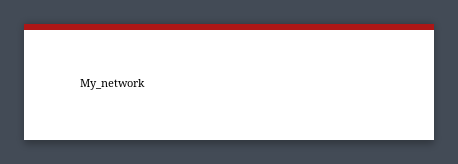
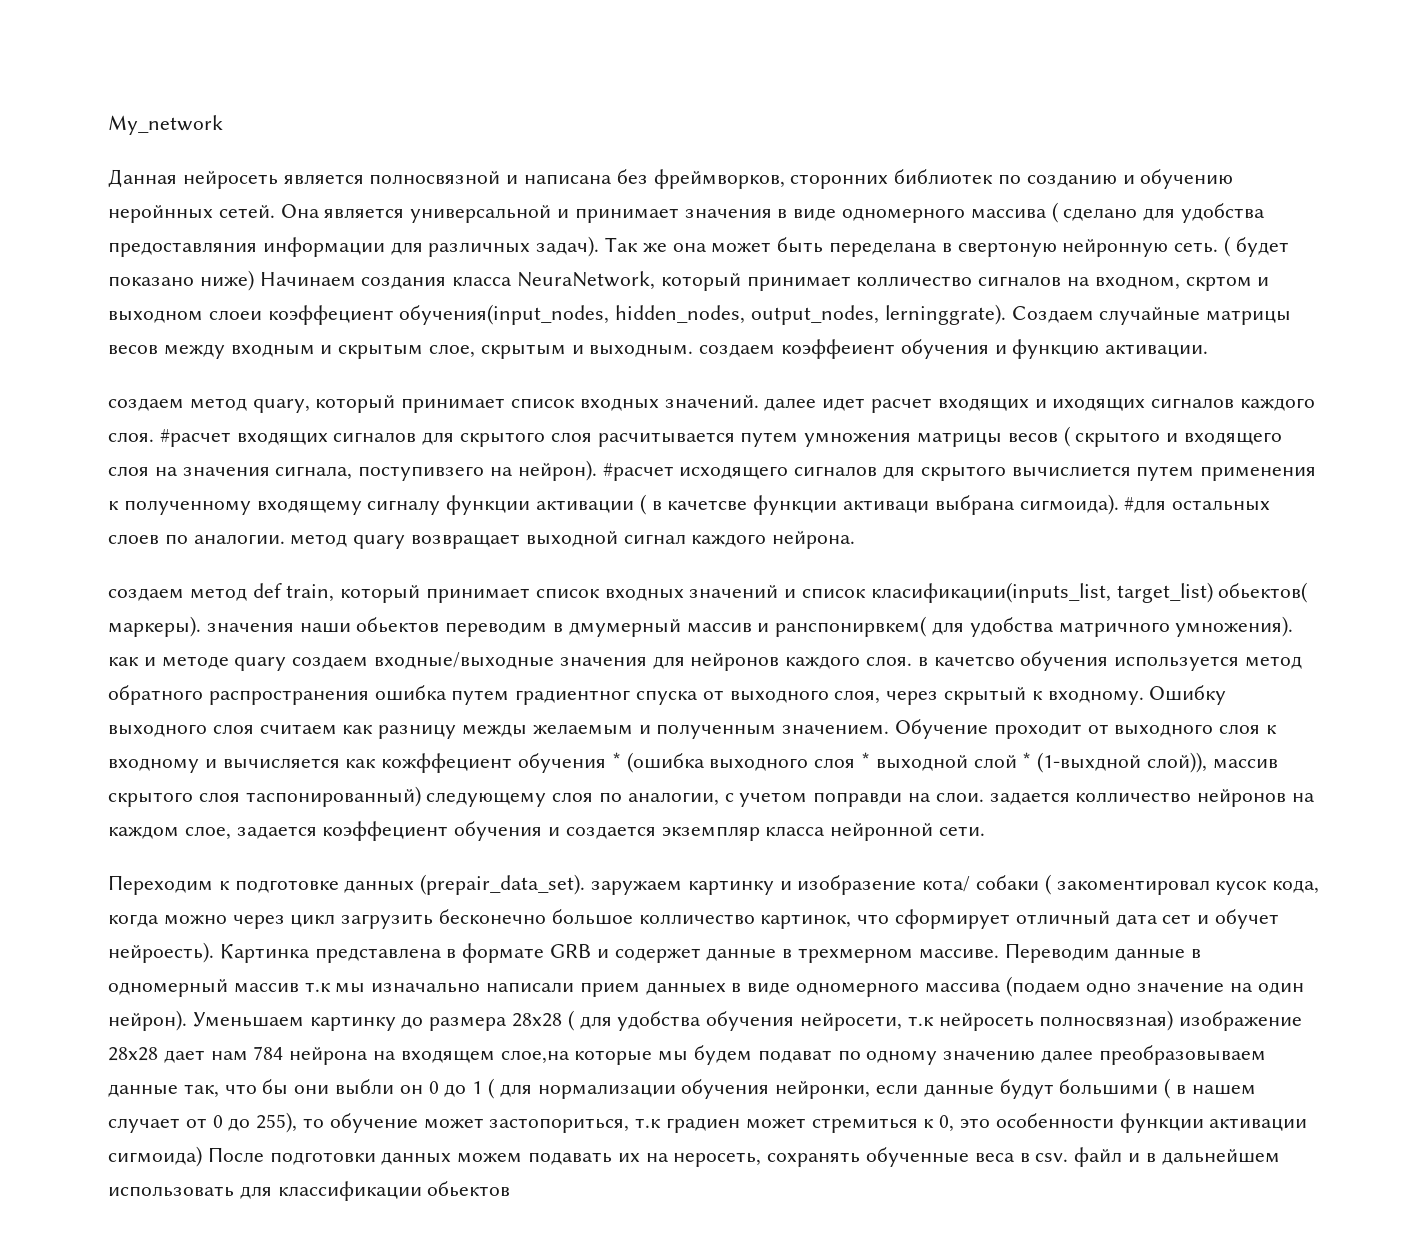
(145, 84) none -> [108,169,1234,189] [108,202,1266,223] [108,236,1289,257] [108,270,1270,291] [108,304,1292,325] [108,339,1209,359] [108,395,1316,413] [108,426,1283,447] [108,460,1317,481] [108,494,1271,515] [108,531,856,549] [108,582,1308,603] [108,616,1294,637] [108,651,1303,671] [108,685,1227,705] [108,719,1278,739] [108,752,1278,773] [108,786,1316,807] [108,821,986,841] [108,874,1320,895] [108,909,1280,929] [108,942,1202,963] [108,976,1304,997] [108,1010,1303,1031] [108,1045,1266,1065] [108,1078,1256,1099] [108,1112,1308,1133] [108,1146,1280,1167] [108,1181,511,1201] // Данная нейросеть является полносвязной и написана без фреймворков, сторонних библиотек по созданию и обучению неройнных сетей. Она является универсальной и принимает значения в виде одномерного массива ( сделано для удобства предоставляния информации для различных задач). Так же она может быть переделана в свертоную нейронную сеть. ( будет показано ниже) Начинаем создания класса NeuraNetwork, который принимает колличество сигналов на входном, скртом и выходном слоеи коэффециент обучения(input_nodes, hidden_nodes, output_nodes, lerninggrate). Создаем случайные матрицы весов между входным и скрытым слое, скрытым и выходным. создаем коэффеиент обучения и функцию активации. // создаем метод quary, который принимает список входных значений. далее идет расчет входящих и иходящих сигналов каждого слоя. #расчет входящих сигналов для скрытого слоя расчитывается путем умножения матрицы весов ( скрытого и входящего слоя на значения сигнала, поступивзего на нейрон). #расчет исходящего сигналов для скрытого вычислиется путем применения к полученному входящему сигналу функции активации ( в качетсве функции активаци выбрана сигмоида). #для остальных слоев по аналогии. метод quary возвращает выходной сигнал каждого нейрона. // создаем метод def train, который принимает список входных значений и список класификации(inputs_list, target_list) обьектов( маркеры). значения наши обьектов переводим в дмумерный массив и ранспонирвкем( для удобства матричного умножения). как и методе quary создаем входные/выходные значения для нейронов каждого слоя. в качетсво обучения используется метод обратного распространения ошибка путем градиентног спуска от выходного слоя, через скрытый к входному. Ошибку выходного слоя считаем как разницу межды желаемым и полученным значением. Обучение проходит от выходного слоя к входному и вычисляется как кожффециент обучения * (ошибка выходного слоя * выходной слой * (1-выхдной слой)), массив скрытого слоя таспонированный) следующему слоя по аналогии, с учетом поправди на слои. задается колличество нейронов на каждом слое, задается коэффециент обучения и создается экземпляр класса нейронной сети. // Переходим к подготовке данных (prepair_data_set). заружаем картинку и изобразение кота/ собаки ( закоментировал кусок кода, когда можно через цикл загрузить бесконечно большое колличество картинок, что сформирует отличный дата сет и обучет нейроесть). Картинка представлена в формате GRB и содержет данные в трехмерном массиве. Переводим данные в одномерный массив т.к мы изначально написали прием данныех в виде одномерного массива (подаем одно значение на один нейрон). Уменьшаем картинку до размера 28х28 ( для удобства обучения нейросети, т.к нейросеть полносвязная) изображение 28х28 дает нам 784 нейрона на входящем слое,на которые мы будем подават по одному значению далее преобразовываем данные так, что бы они выбли он 0 до 1 ( для нормализации обучения нейронки, если данные будут большими ( в нашем случает от 0 до 255), то обучение может застопориться, т.к градиен может стремиться к 0, это особенности функции активации сигмоида) После подготовки данных можем подавать их на неросеть, сохранять обученные веса в csv. файл и в дальнейшем использовать для классификации обьектов

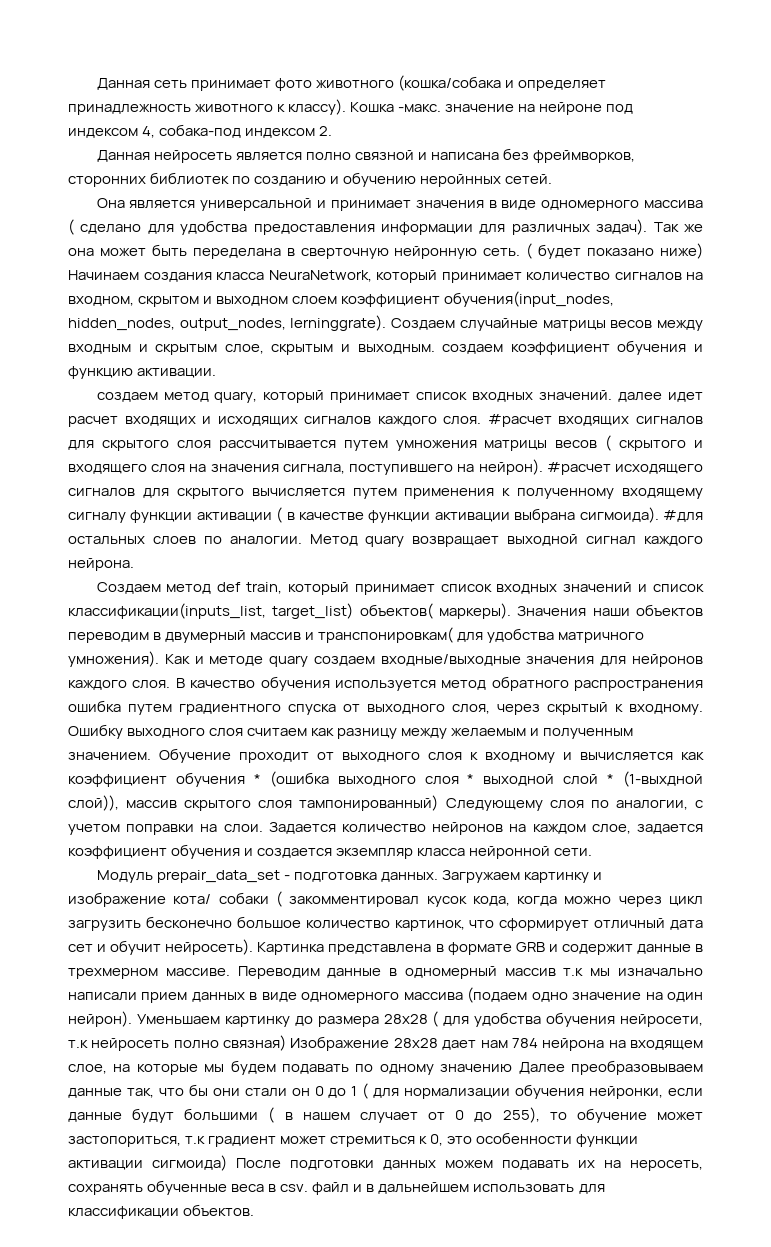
[108,115,223,135] My_network -> [96,75,606,91] [68,99,634,115] [68,124,333,138] Данная сеть принимает фото животного (кошка/собака и определяет принадлежность животного к классу). Кошка -макс. значение на нейроне под индексом 4, собака-под индексом 2.
[369,171,501,185] полносвязной -> [305,150,414,161] полно связной
(275, 211) none -> (553, 179) //
[108,242,257,257] предоставляния -> [253,224,375,235] предоставления
[957,242,1057,257] свертоную -> [300,248,389,259] сверточную
[856,276,973,287] колличество -> [526,272,610,281] количество
[1185,276,1252,291] скртом -> [138,296,200,307] скрытом
[208,305,394,325] слоеи коэффециент -> [292,294,441,307] слоем коэффициент
[781,339,896,359] коэффеиент -> [510,342,610,355] коэффициент
[1052,398,1146,411] иходящих -> [217,416,298,426] исходящих
[597,432,735,447] расчитывается -> [218,440,336,451] рассчитывается
[358,466,485,481] поступивзего -> [349,464,454,475] поступившего
[1011,466,1131,477] вычислиется -> [251,488,345,497] вычисляется
[667,495,930,515] качетсве функции активаци -> [299,510,510,523] качестве функции активации
[290,534,348,547] метод -> [309,534,358,546] Метод
[108,588,184,601] создаем -> [96,582,161,594] Создаем
[870,582,1308,603] [108,616,440,637] класификации(inputs_list, target_list) обьектов( маркеры). значения наши обьектов -> [68,603,703,619] классификации(inputs_list, target_list) объектов( маркеры). Значения наши объектов
[568,619,681,637] дмумерный -> [165,630,247,643] двумерный
[775,616,927,637] ранспонирвкем( -> [318,627,454,643] транспонировкам(
[108,657,139,666] как -> [164,654,190,664] Как
[917,656,1015,667] в качетсво -> [175,678,256,688] В качество
[515,690,631,705] градиентног -> [179,704,281,715] градиентного
[462,724,528,737] межды -> [401,728,448,739] между
[381,753,513,773] кожффециент -> [68,774,167,787] коэффициент
[245,786,547,807] таспонированный) следующему -> [299,795,543,811] тампонированный) Следующему
[813,792,903,807] поправди -> [126,824,195,835] поправки
[989,792,1192,805] задается колличество -> [268,822,426,834] Задается количество
[322,821,449,841] коэффециент -> [68,846,167,859] коэффициент
[108,874,683,895] Переходим к подготовке данных (prepair_data_set). заружаем -> [96,870,520,883] Модуль prepair_data_set - подготовка данных. Загружаем
[797,875,917,895] изобразение -> [68,892,166,907] изображение
[1056,880,1210,895] закоментировал -> [289,896,420,907] закомментировал
[638,914,755,925] колличество -> [305,920,390,929] количество
[1215,909,1280,929] [108,942,214,963] обучет нейроесть). -> [110,939,254,955] обучит нейросеть).
[614,948,701,963] содержет -> [561,944,633,955] содержит
[645,982,726,995] данныех -> [191,992,245,1002] данных
[1039,1010,1303,1031] полносвязная) изображение -> [173,1035,390,1051] полно связная) Изображение
[500,1050,570,1064] слое,на -> [68,1064,131,1074] слое, на
[757,1050,832,1063] подават -> [282,1064,349,1074] подавать
[1041,1050,1094,1063] далее -> [518,1062,565,1074] Далее
[335,1079,395,1095] выбли -> [244,1088,287,1097] стали
[666,1118,741,1133] градиен -> [208,1136,277,1147] градиент
[427,1181,511,1197] обьектов -> [183,1204,255,1216] объектов.

